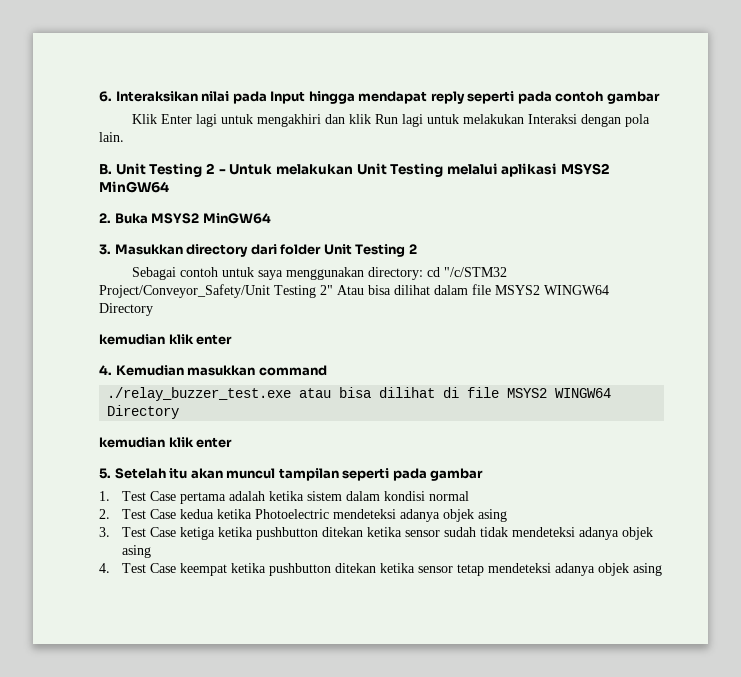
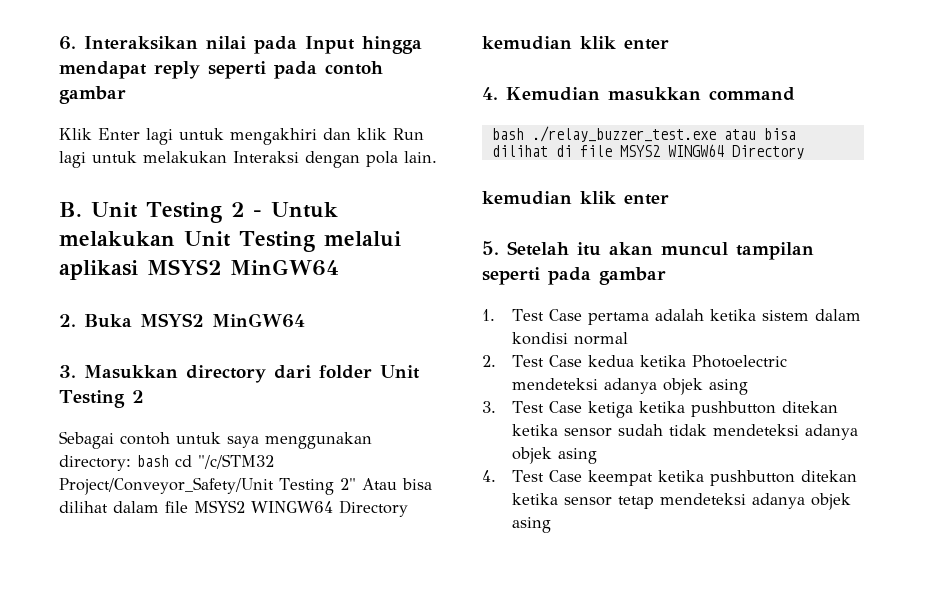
(424, 273) none -> [137,455,169,467] bash
(327, 370) none -> [491,128,524,140] bash

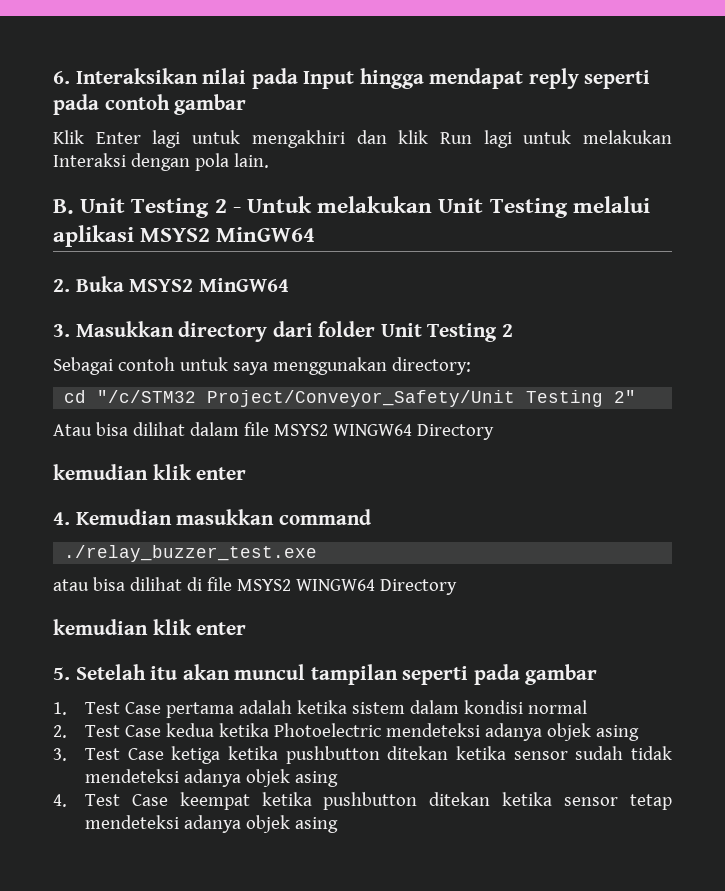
[137,455,169,467] bash -> (471, 366) //
(356, 484) none -> (637, 396) //
[491,128,524,140] bash -> (371, 517) none
(716, 134) none -> (318, 553) //

